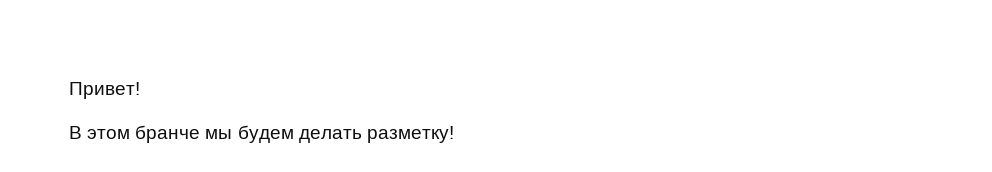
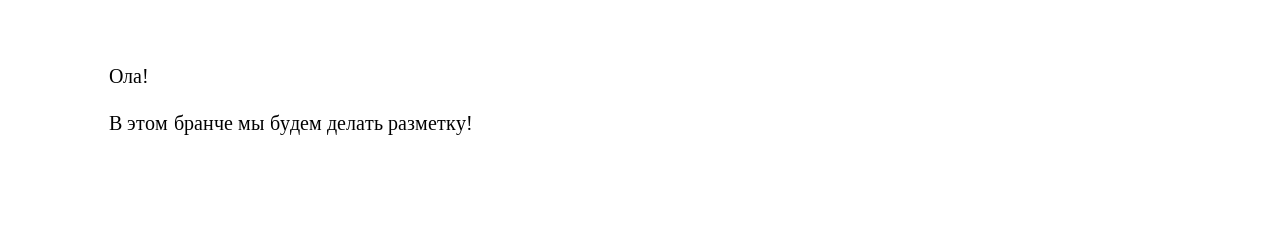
[69,82,140,99] Привет! -> [109,69,149,83] Ола!

